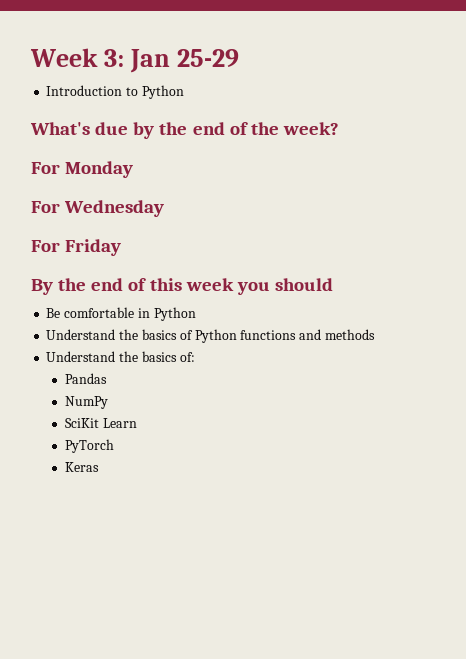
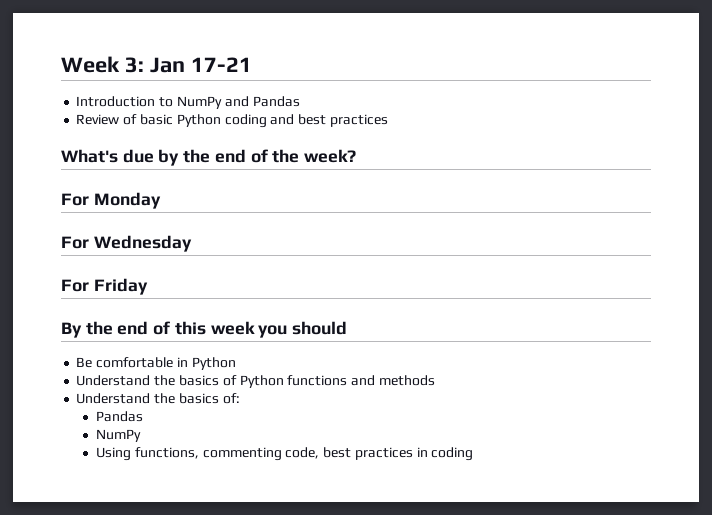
[176,49,239,67] 25-29 -> [190,57,252,72] 17-21
[141,85,184,99] Python -> [176,96,300,109] [76,114,388,128] NumPy and Pandas // Review of basic Python coding and best practices
[64,418,137,428] [64,439,114,453] [64,462,99,472] SciKit Learn // PyTorch // Keras -> [96,447,474,461] Using functions, commenting code, best practices in coding

